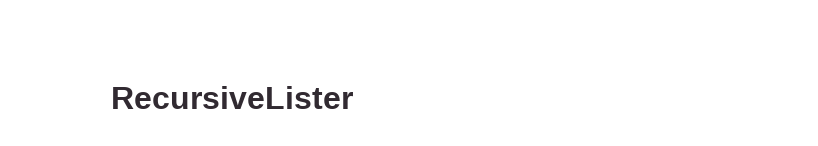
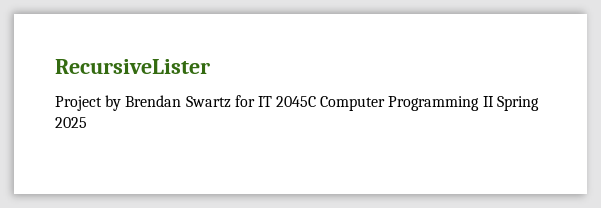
(353, 97) none -> [55,95,539,111] [55,117,87,128] // Project by Brendan Swartz for IT 2045C Computer Programming II Spring 2025

